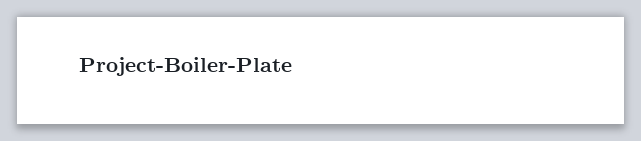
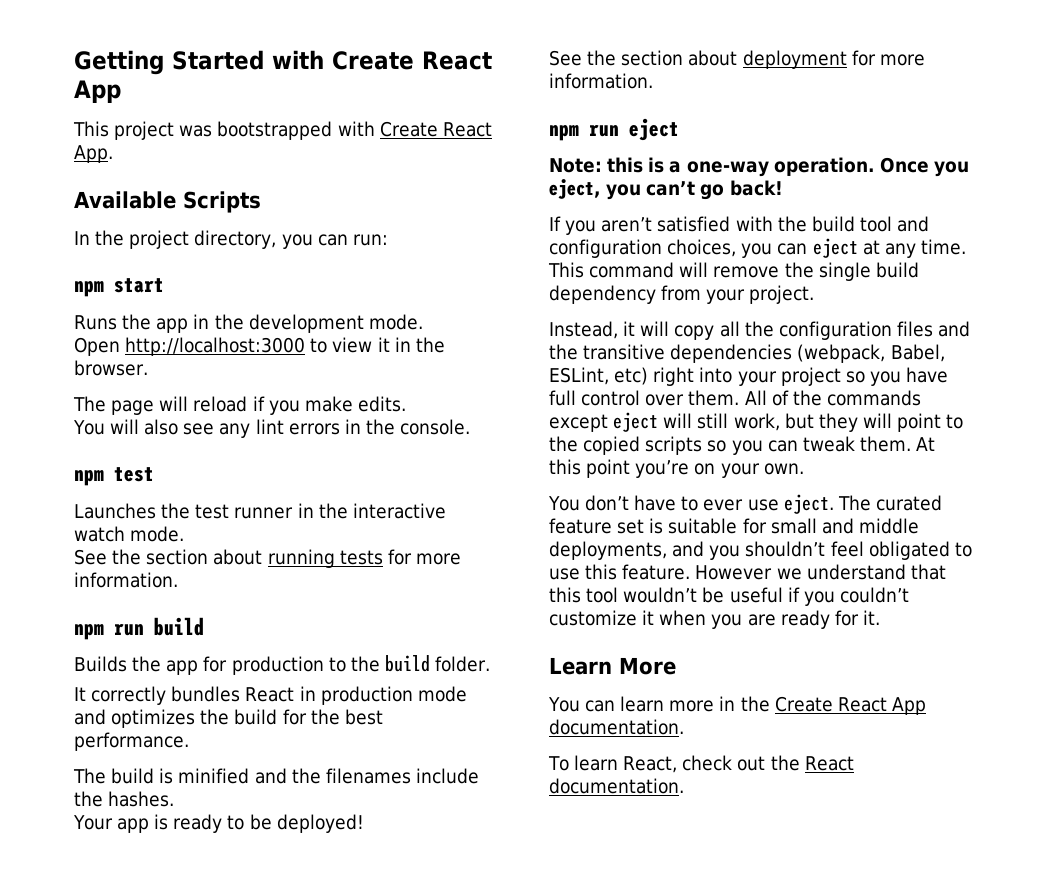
[79,57,292,76] Project-Boiler-Plate -> [74,50,492,75] [74,80,121,103] [73,121,492,140] [74,145,113,163] [74,191,261,213] [74,230,388,249] [74,278,164,297] [74,314,423,333] [74,337,445,356] [74,360,148,376] [73,396,406,415] [73,419,471,438] [74,467,154,486] [74,503,446,519] [74,526,185,542] [74,549,461,568] [74,572,178,588] [74,617,204,640] [74,655,491,675] [74,686,467,705] [74,709,383,728] [74,732,189,751] [73,768,479,784] [74,791,175,807] [73,814,364,833] [549,50,925,69] [549,73,653,89] [549,118,679,141] [549,157,969,177] [549,179,783,200] [549,216,930,235] [549,238,966,258] [548,262,919,281] [549,285,815,304] [549,321,971,340] [549,344,945,363] [549,367,949,386] [549,390,921,406] [549,412,964,432] [549,436,936,455] [549,459,804,478] [548,494,943,514] [549,518,919,534] [549,541,972,560] [549,564,946,580] [549,587,909,606] [549,610,880,629] [549,657,676,675] [548,696,926,715] [549,719,684,735] [548,755,854,773] [549,778,684,794] Getting Started with Create React App // This project was bootstrapped with Create React App. // Available Scripts // In the project directory, you can run: // npm start // Runs the app in the development mode. // Open http://localhost:3000 to view it in the browser. // The page will reload if you make edits. // You will also see any lint errors in the console. // npm test // Launches the test runner in the interactive watch mode. // See the section about running tests for more information. // npm run build // Builds the app for production to the build folder. // It correctly bundles React in production mode and optimizes the build for the best performance. // The build is minified and the filenames include the hashes. // Your app is ready to be deployed! // See the section about deployment for more information. // npm run eject // Note: this is a one-way operation. Once you eject, you can’t go back! // If you aren’t satisfied with the build tool and configuration choices, you can eject at any time. This command will remove the single build dependency from your project. // Instead, it will copy all the configuration files and the transitive dependencies (webpack, Babel, ESLint, etc) right into your project so you have full control over them. All of the commands except eject will still work, but they will point to the copied scripts so you can tweak them. At this point you’re on your own. // You don’t have to ever use eject. The curated feature set is suitable for small and middle deployments, and you shouldn’t feel obligated to use this feature. However we understand that this tool wouldn’t be useful if you couldn’t customize it when you are ready for it. // Learn More // You can learn more in the Create React App documentation. // To learn React, check out the React documentation.

